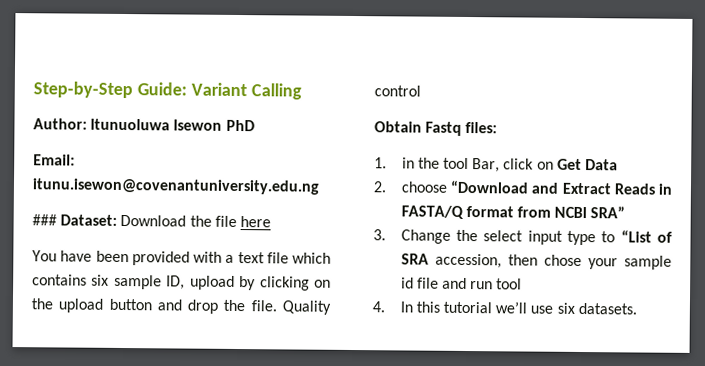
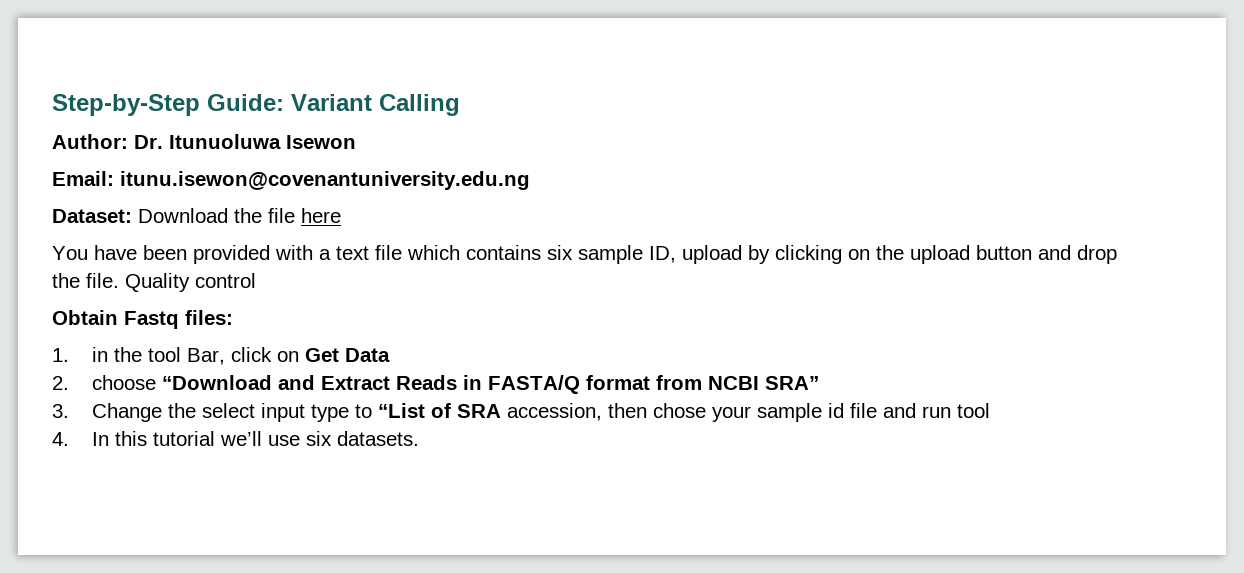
(87, 124) none -> [134,135,163,149] Dr.
[225,119,255,132] PhD -> (356, 142) none
[32,214,57,226] ### -> (530, 180) none

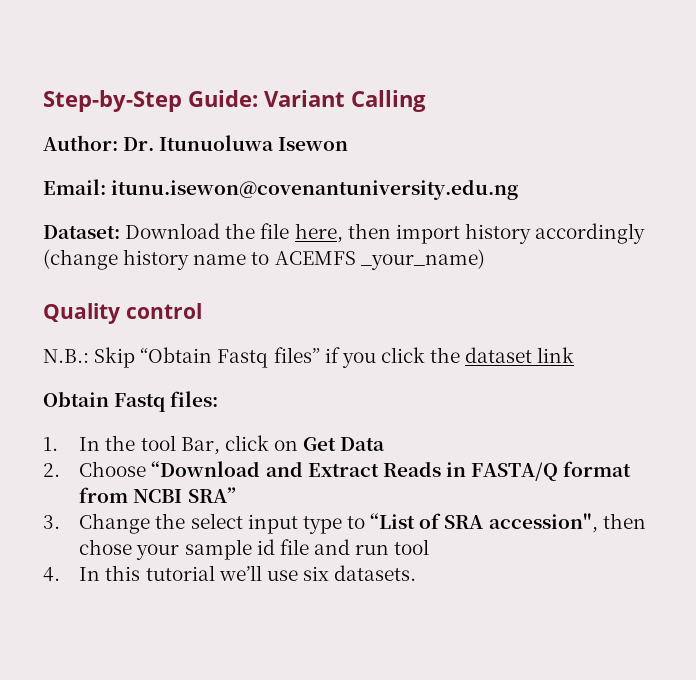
[301,208,341,223] [52,245,1117,264] [52,273,256,292] here // You have been provided with a text file which contains six sample ID, upload by clicking on the upload button and drop the file. Quality control -> [294,223,646,244] [43,249,485,270] [43,303,202,324] [43,347,575,368] here, then import history accordingly (change history name to ACEMFS _your_name) // Quality control // N.B.: Skip “Obtain Fastq files” if you click the dataset link
[91,347,108,362] in -> [79,437,101,451] In
[91,375,156,390] choose -> [79,461,147,477] Choose
[506,403,602,421] accession, -> [488,513,598,533] accession",

